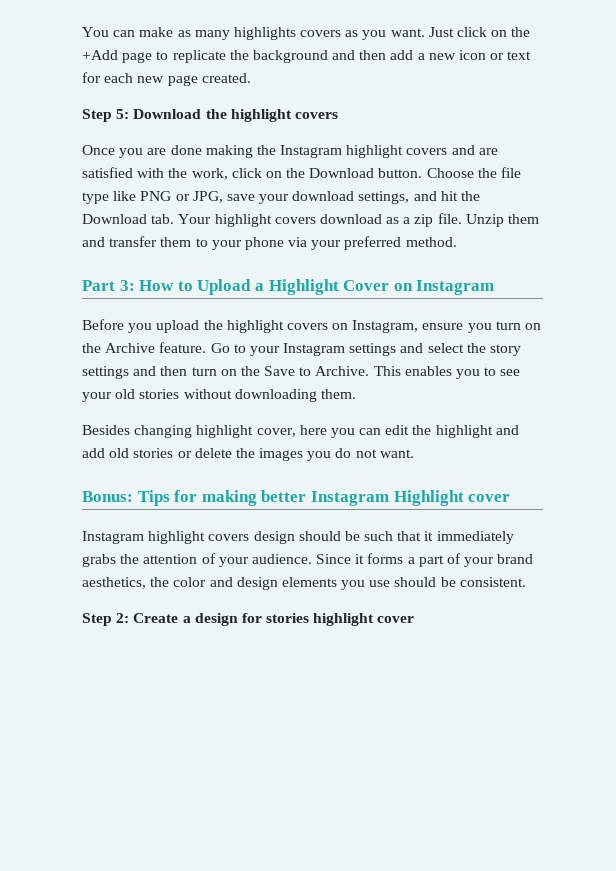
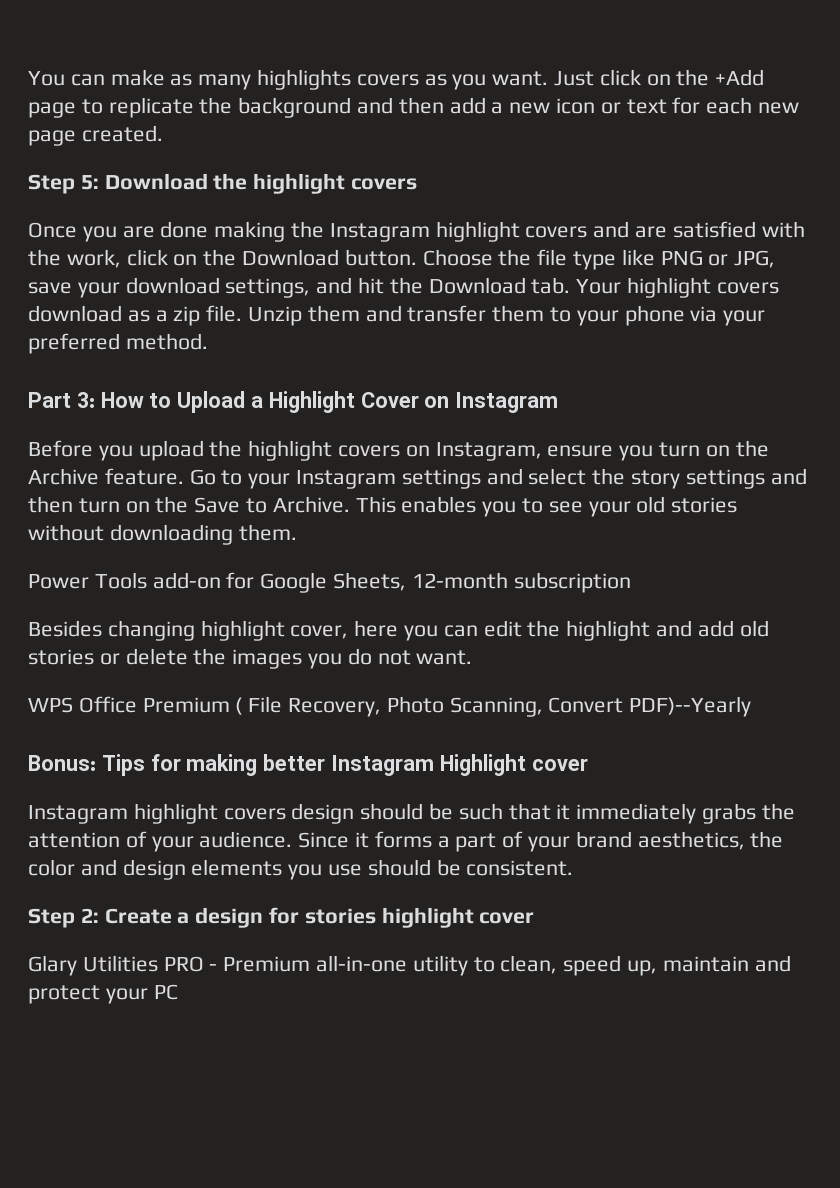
(356, 394) none -> [28,572,631,593] // Power Tools add-on for Google Sheets, 12-month subscription
(414, 453) none -> [28,696,752,717] // WPS Office Premium ( File Recovery, Photo Scanning, Convert PDF)--Yearly
(415, 619) none -> [28,955,791,976] [28,984,178,1004] // Glary Utilities PRO - Premium all-in-one utility to clean, speed up, maintain and protect your PC

